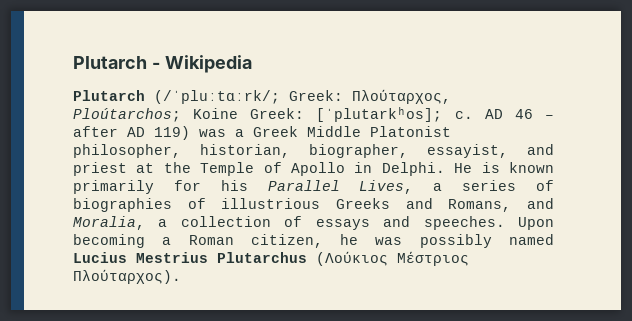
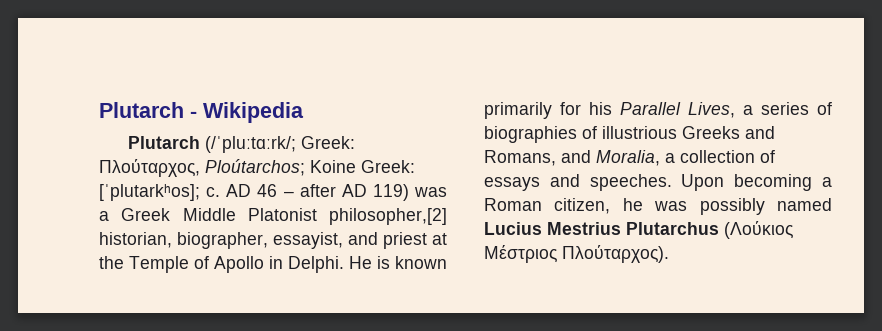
[73,144,181,158] philosopher, -> [329,208,447,225] philosopher,[2]

